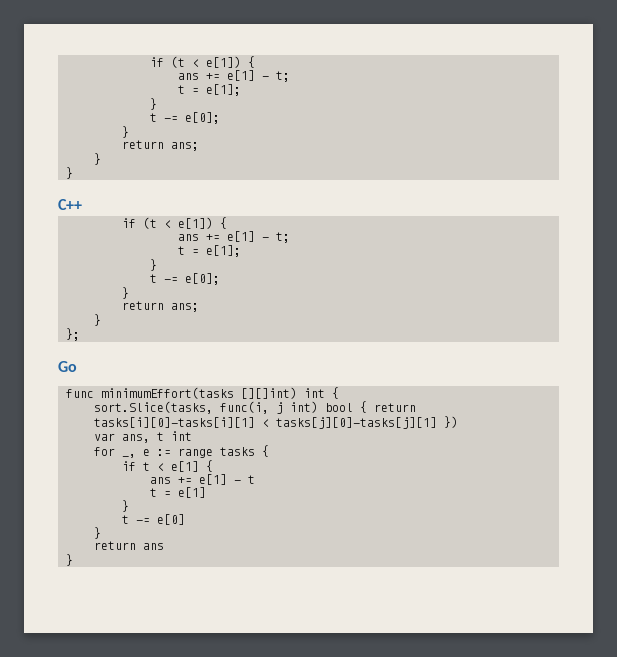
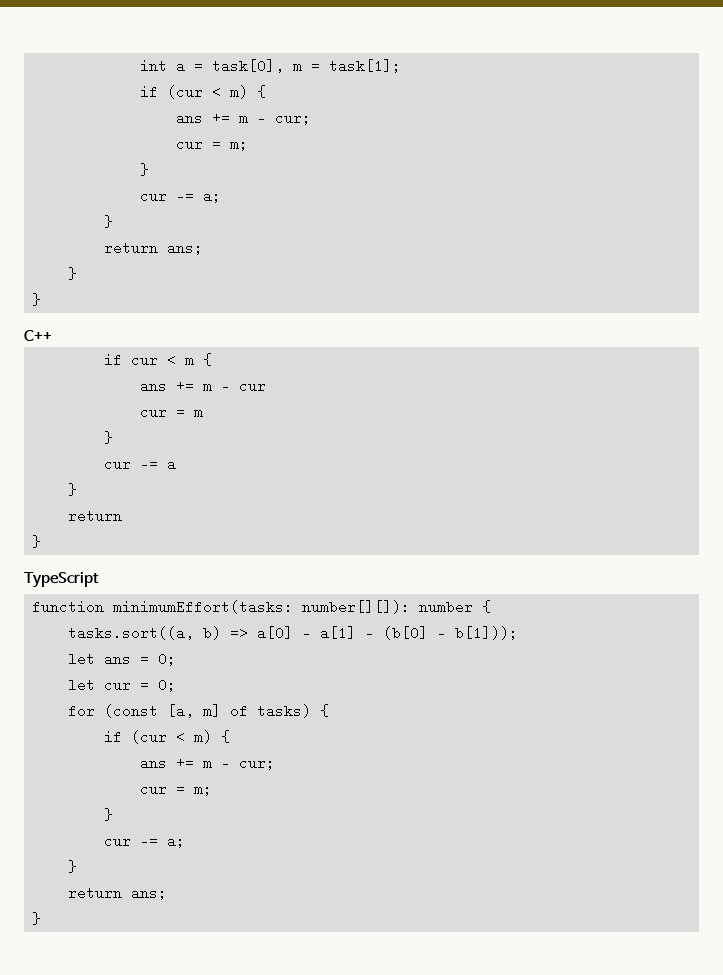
[150,56,256,68] [178,70,291,82] [178,84,242,96] [150,98,158,110] [150,112,221,124] if (t < e[1]) { // ans += e[1] - t; // t = e[1]; // } // t -= e[0]; -> [140,59,402,73] [140,85,267,99] [176,111,312,125] [176,137,249,151] [140,163,150,176] [140,189,222,203] int a = task[0], m = task[1]; // if (cur < m) { // ans += m - cur; // cur = m; // } // cur -= a;
[143,217,228,229] [178,231,291,243] [178,245,242,257] [150,259,158,271] [150,273,221,285] [122,287,130,299] [122,301,200,312] [94,314,102,326] [66,328,81,341] [58,361,77,372] [66,387,340,399] [94,401,417,414] [94,416,459,429] [94,431,193,443] [94,445,270,458] [122,460,214,472] [150,474,256,485] [150,487,207,498] [122,500,130,512] [122,514,186,525] [94,527,102,539] [94,541,165,550] (t < e[1]) { // ans += e[1] - t; // t = e[1]; // } // t -= e[0]; // } // return ans; // } // }; // Go // func minimumEffort(tasks [][]int) int { // sort.Slice(tasks, func(i, j int) bool { return tasks[i][0]-tasks[i][1] < tasks[j][0]-tasks[j][1] }) // var ans, t int // for _, e := range tasks { // if t < e[1] { // ans += e[1] - t // t = e[1] // } // t -= e[0] // } // return ans -> [131,353,213,367] [140,379,267,393] [140,405,204,419] [104,431,114,444] [104,457,177,471] [68,483,78,496] [68,509,123,523] [32,535,42,548] [24,572,99,588] [32,600,492,614] [68,626,519,640] [68,652,177,666] [68,678,177,692] [68,704,330,718] [104,730,231,744] [140,756,276,770] [140,782,213,796] [104,808,114,821] [104,834,186,848] [68,860,78,873] [68,886,168,900] cur < m { // ans += m - cur // cur = m // } // cur -= a // } // return // } // TypeScript // function minimumEffort(tasks: number[][]): number { // tasks.sort((a, b) => a[0] - a[1] - (b[0] - b[1])); // let ans = 0; // let cur = 0; // for (const [a, m] of tasks) { // if (cur < m) { // ans += m - cur; // cur = m; // } // cur -= a; // } // return ans;

